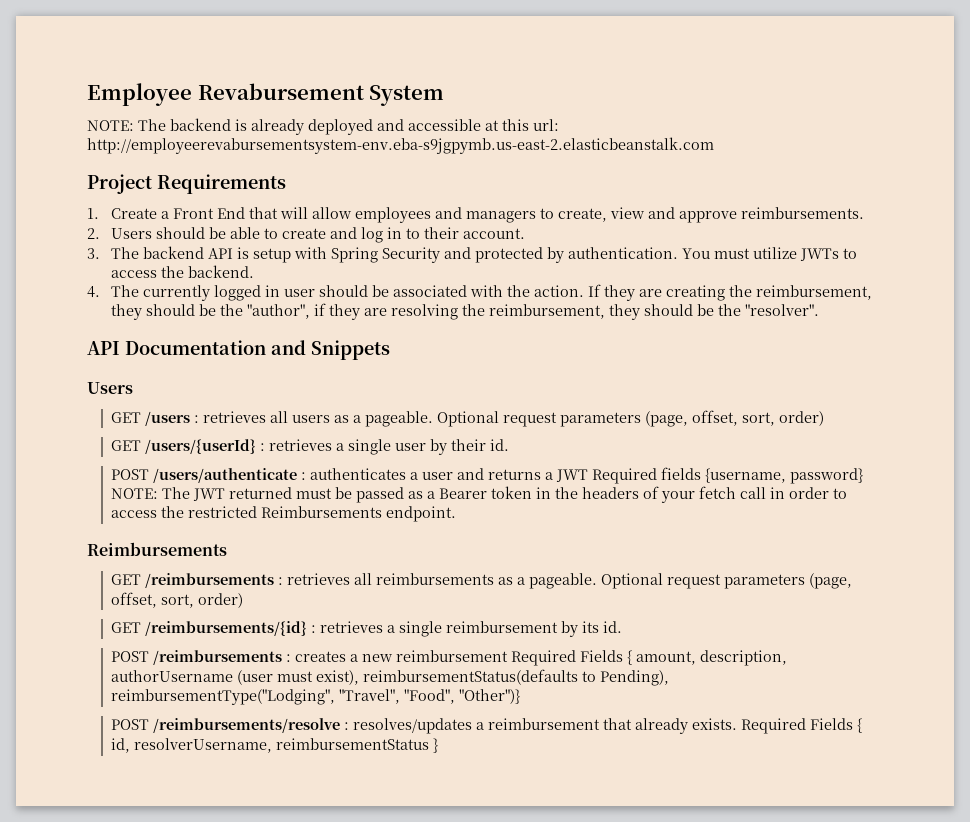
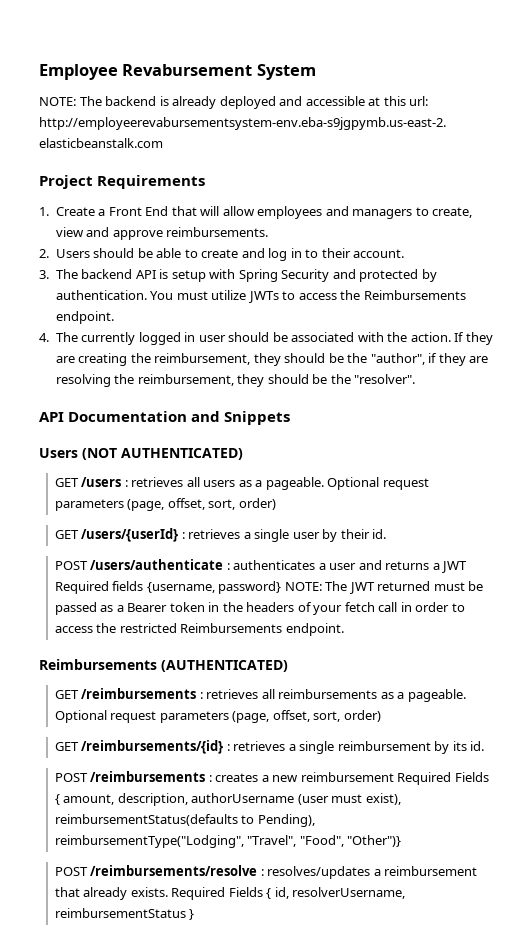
[188,265,255,278] backend. -> [363,290,466,300] [55,311,114,324] Reimbursements endpoint.
(133, 388) none -> [82,448,243,460] (NOT AUTHENTICATED)
(227, 549) none -> [161,660,288,672] (AUTHENTICATED)

